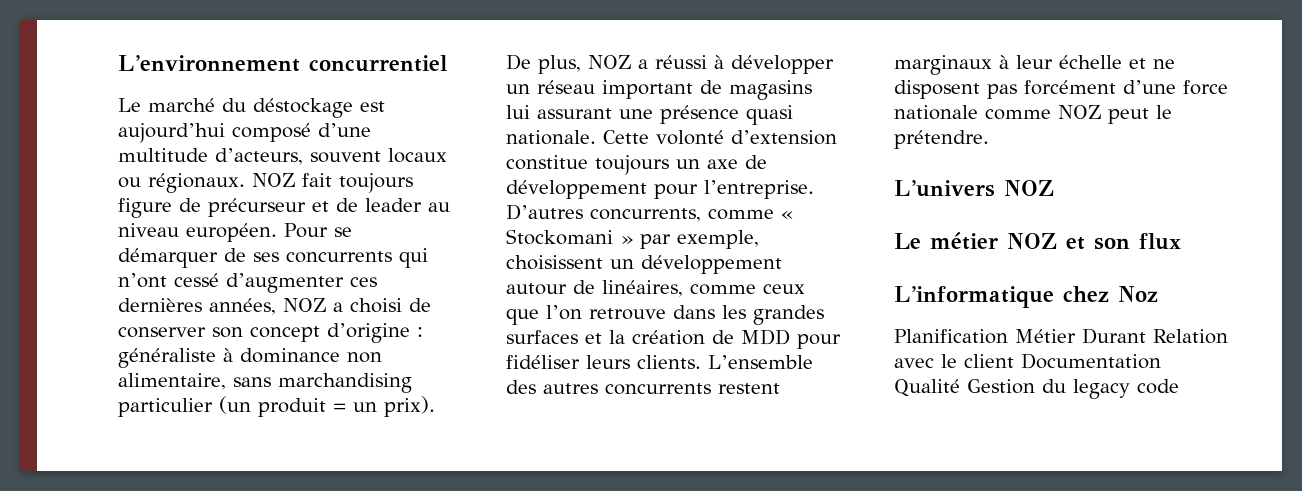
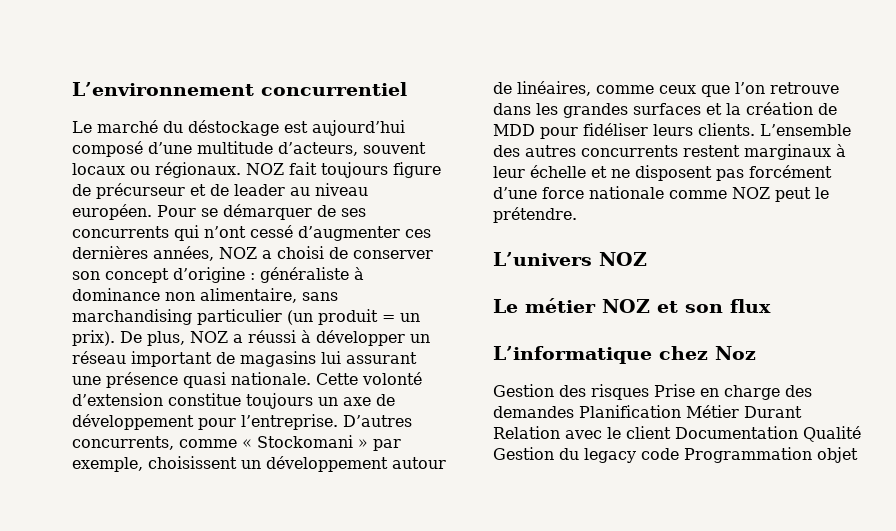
(1158, 294) none -> [493,384,812,400] [493,406,574,418] Gestion des risques Prise en charge des demandes
(1179, 386) none -> [684,447,858,463] Programmation objet

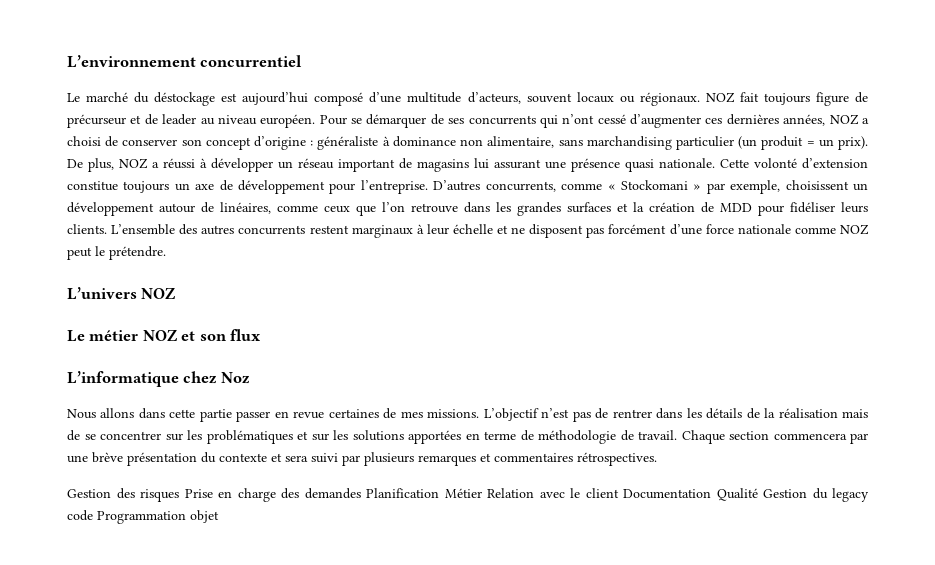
(756, 353) none -> [67,408,868,422] [67,430,868,444] [67,452,657,466] // Nous allons dans cette partie passer en revue certaines de mes missions. L’objectif n’est pas de rentrer dans les détails de la réalisation mais de se concentrer sur les problématiques et sur les solutions apportées en terme de méthodologie de travail. Chaque section commencera par une brève présentation du contexte et sera suivi par plusieurs remarques et commentaires rétrospectives.
[744,406,802,418] Durant -> (482, 493) none

